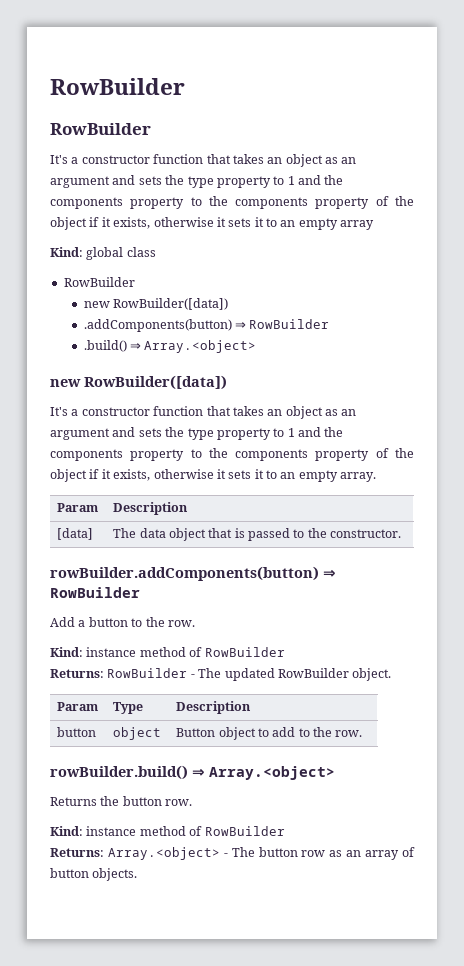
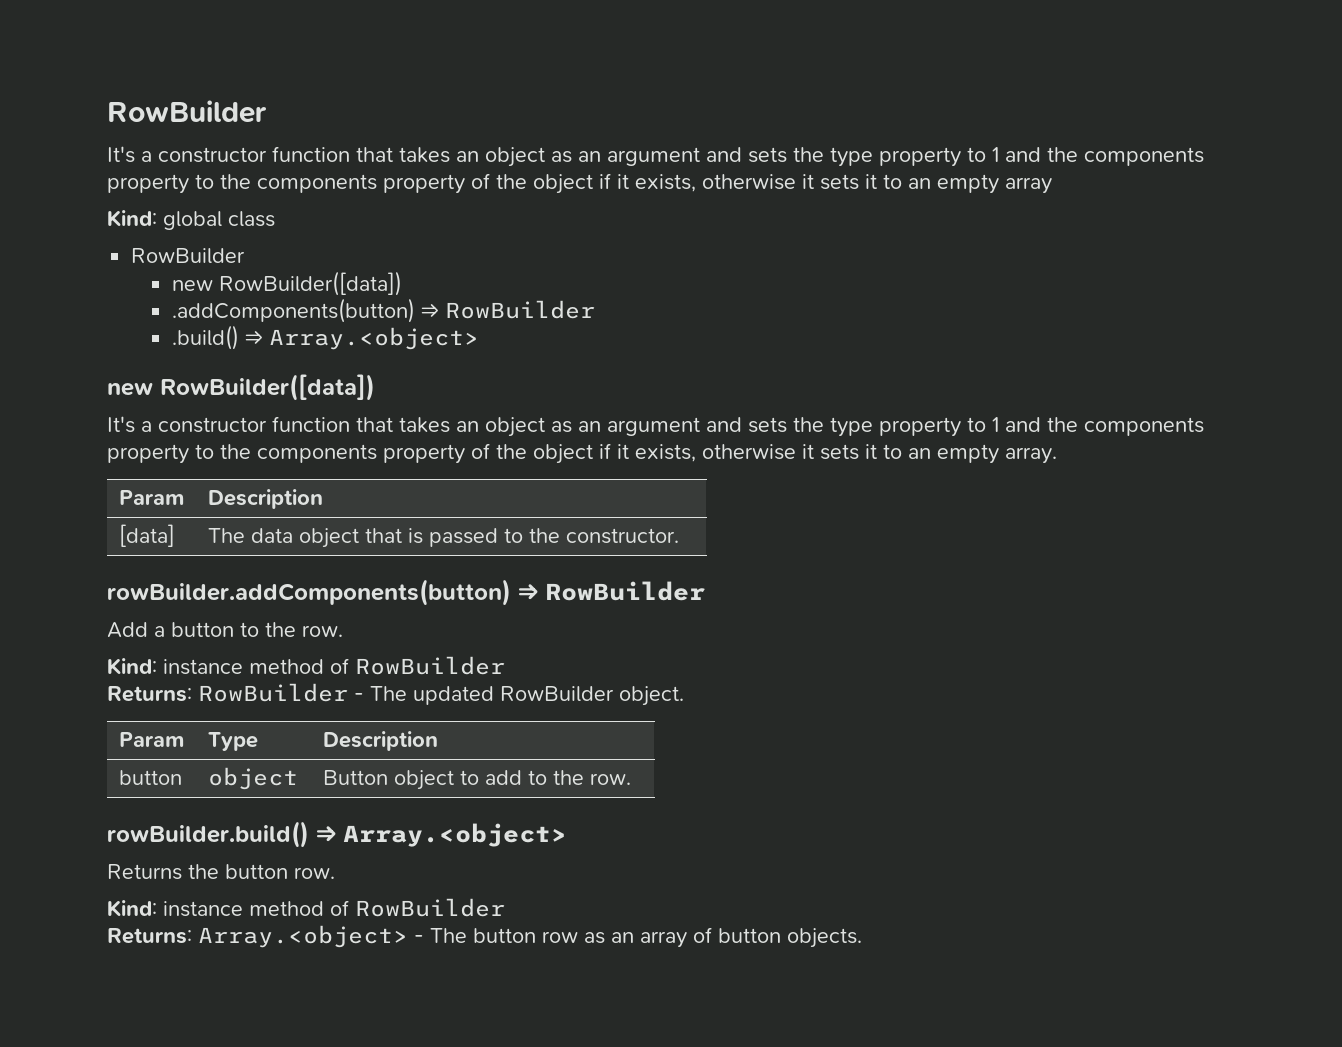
[50,78,185,95] [50,123,151,135] RowBuilder // RowBuilder -> [107,100,267,123] RowBuilder

